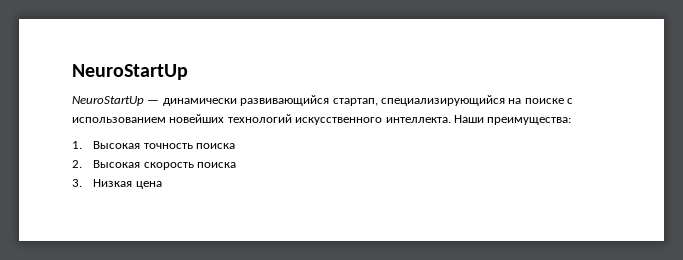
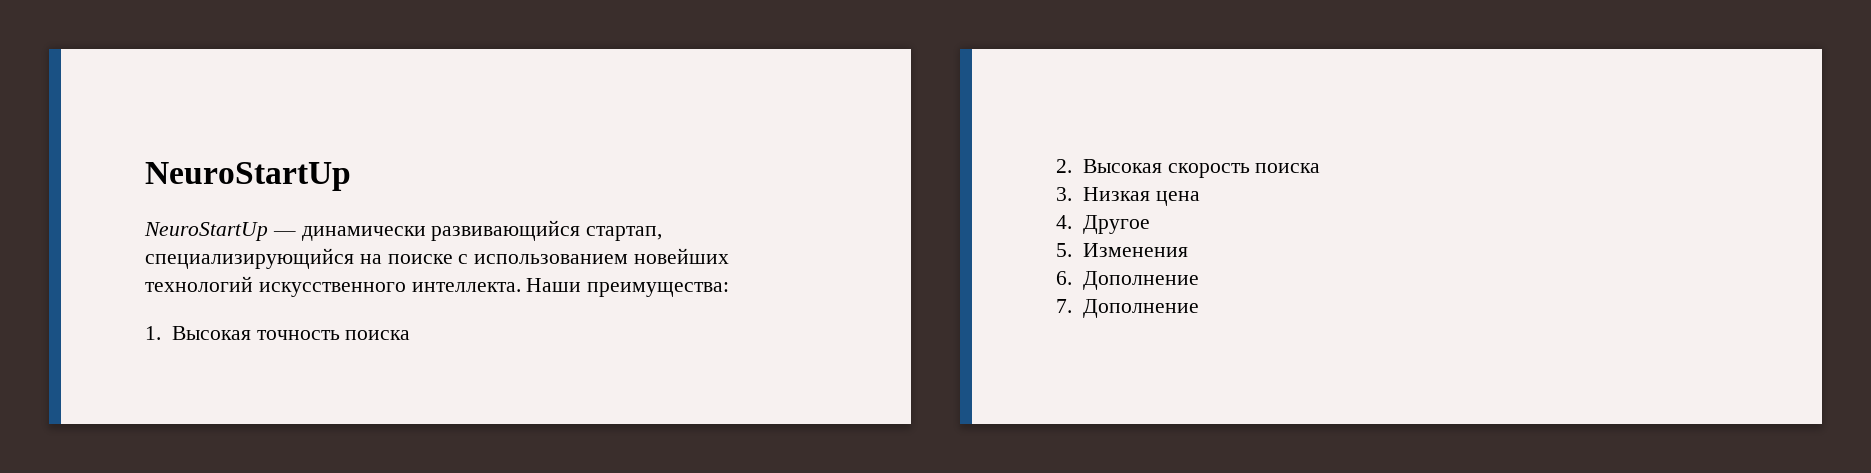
(162, 185) none -> [1056,215,1150,234] [1056,243,1188,257] [1056,271,1199,290] [1056,299,1199,318] // 4. Другое // 5. Изменения // 6. Дополнение // 7. Дополнение

